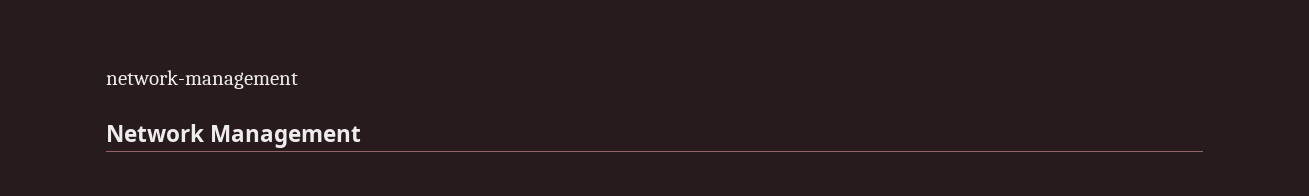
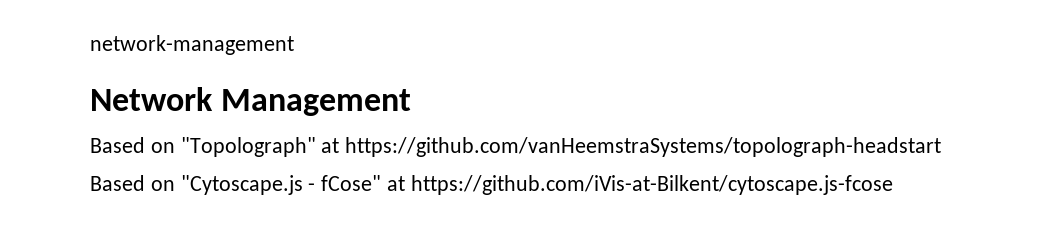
(362, 136) none -> [90,137,942,157] [90,175,893,195] // Based on "Topolograph" at https://github.com/vanHeemstraSystems/topolograph-headstart // Based on "Cytoscape.js - fCose" at https://github.com/iVis-at-Bilkent/cytoscape.js-fcose

